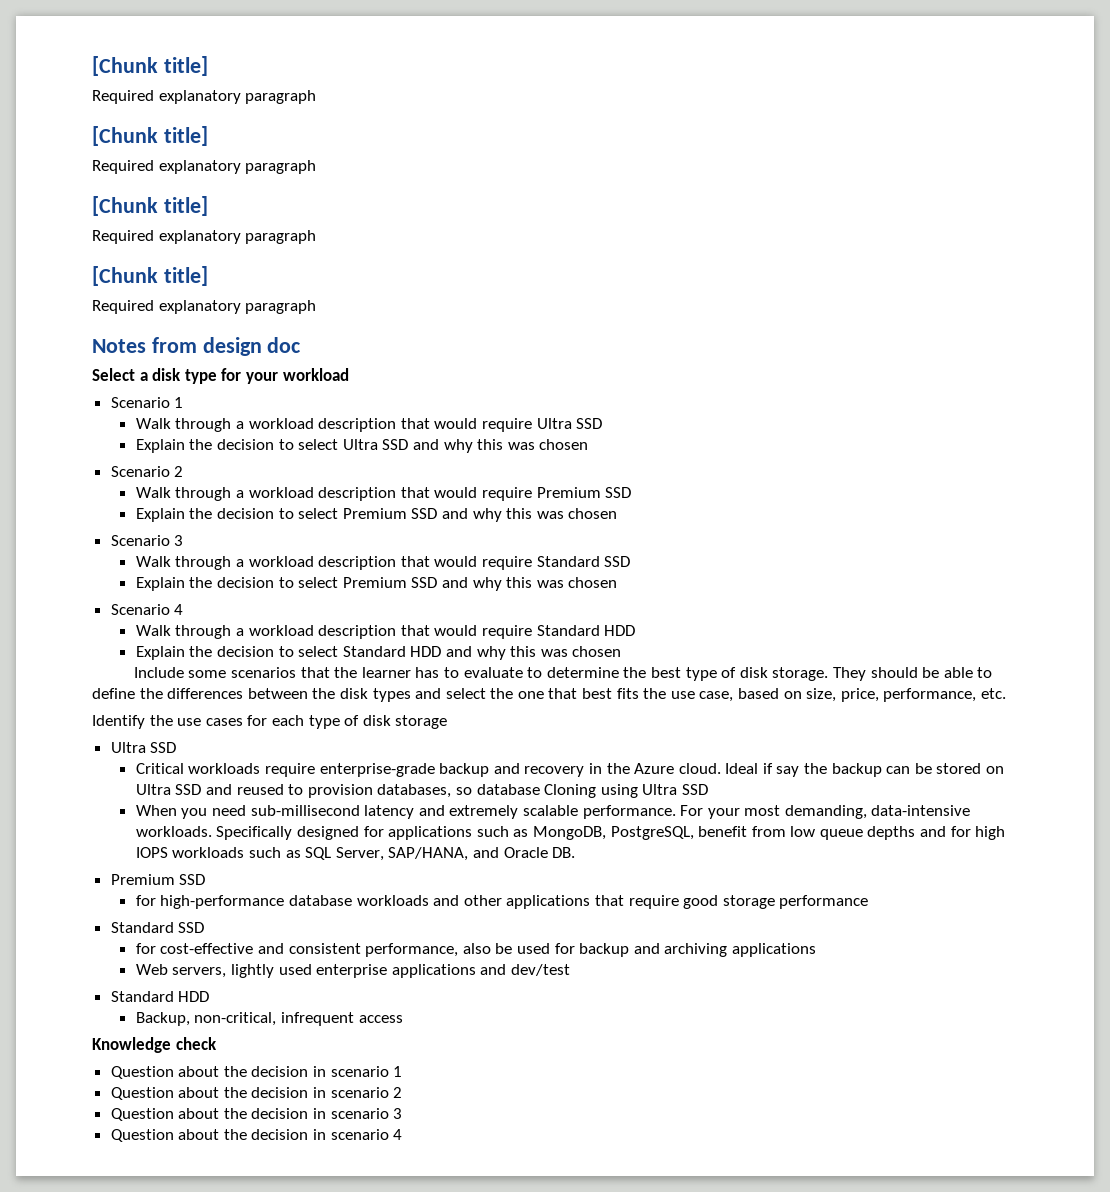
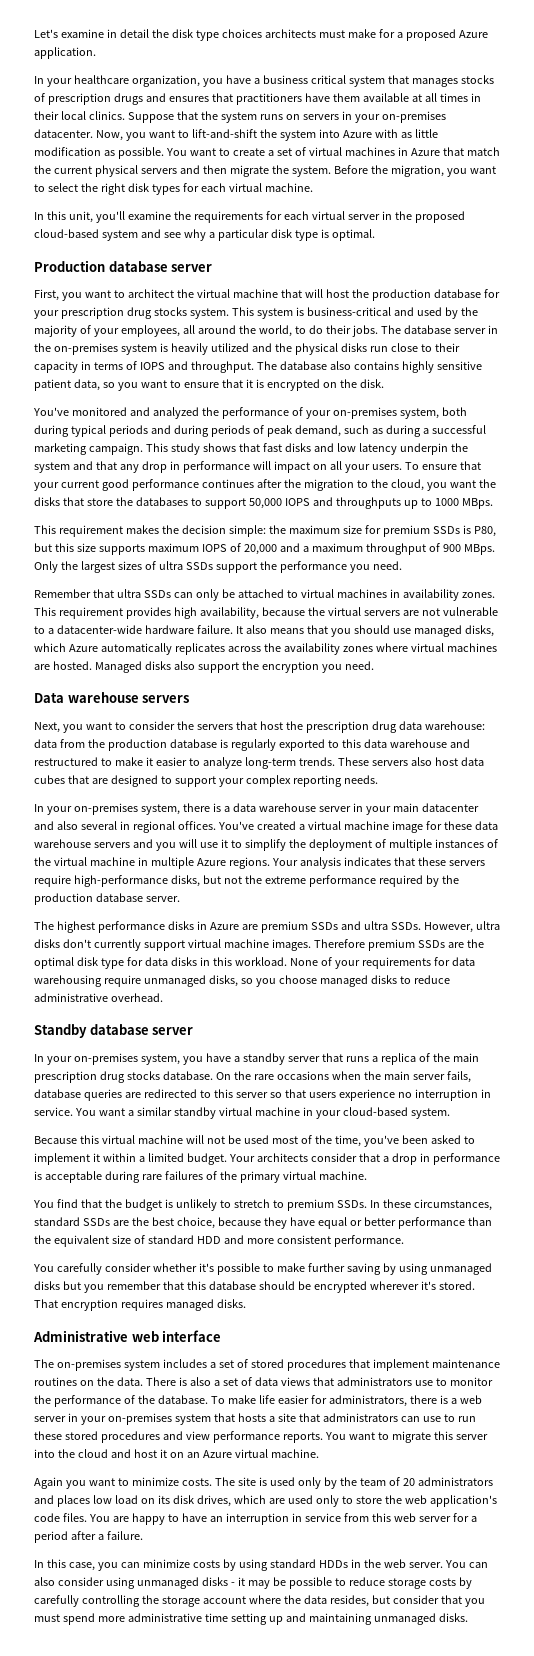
[92,56,208,76] [92,90,317,104] [92,126,208,146] [92,160,317,174] [92,196,208,216] [92,230,317,244] [92,266,208,286] [92,300,317,314] [92,337,301,356] [92,368,349,384] [110,397,184,408] [135,418,603,432] [135,439,589,453] [110,466,184,477] [135,487,632,501] [135,508,618,522] [110,535,184,546] [135,556,631,570] [135,577,618,591] [110,604,184,615] [135,625,636,639] [135,646,622,660] [133,667,993,681] [92,688,1006,702] [92,715,448,729] [110,742,177,753] [135,763,1005,777] [135,784,708,798] [135,805,971,819] [135,826,1006,840] [135,847,576,861] [110,874,206,885] [135,895,869,909] [110,922,205,933] [135,943,816,957] [135,964,570,978] [110,991,210,1002] [135,1012,403,1026] [92,1037,217,1053] [110,1066,403,1079] [110,1087,403,1100] [110,1108,403,1121] [110,1129,403,1142] [Chunk title] // Required explanatory paragraph // [Chunk title] // Required explanatory paragraph // [Chunk title] // Required explanatory paragraph // [Chunk title] // Required explanatory paragraph // Notes from design doc // Select a disk type for your workload // Scenario 1 // Walk through a workload description that would require Ultra SSD // Explain the decision to select Ultra SSD and why this was chosen // Scenario 2 // Walk through a workload description that would require Premium SSD // Explain the decision to select Premium SSD and why this was chosen // Scenario 3 // Walk through a workload description that would require Standard SSD // Explain the decision to select Premium SSD and why this was chosen // Scenario 4 // Walk through a workload description that would require Standard HDD // Explain the decision to select Standard HDD and why this was chosen // Include some scenarios that the learner has to evaluate to determine the best type of disk storage. They should be able to define the differences between the disk types and select the one that best fits the use case, based on size, price, performance, etc. // Identify the use cases for each type of disk storage // Ultra SSD // Critical workloads require enterprise-grade backup and recovery in the Azure cloud. Ideal if say the backup can be stored on Ultra SSD and reused to provision databases, so database Cloning using Ultra SSD // When you need sub-millisecond latency and extremely scalable performance. For your most demanding, data-intensive workloads. Specifically designed for applications such as MongoDB, PostgreSQL, benefit from low queue depths and for high IOPS workloads such as SQL Server, SAP/HANA, and Oracle DB. // Premium SSD // for high-performance database workloads and other applications that require good storage performance // Standard SSD // for cost-effective and consistent performance, also be used for backup and archiving applications // Web servers, lightly used enterprise applications and dev/test // Standard HDD // Backup, non-critical, infrequent access // Knowledge check // Question about the decision in scenario 1 // Question about the decision in scenario 2 // Question about the decision in scenario 3 // Question about the decision in scenario 4 -> [34,29,488,41] [34,47,96,59] [34,75,494,87] [34,93,481,105] [34,111,446,123] [34,129,438,141] [34,147,500,159] [34,165,496,177] [34,183,313,195] [34,211,465,223] [34,229,375,241] [34,260,213,272] [34,289,500,301] [34,307,478,319] [34,325,498,337] [34,343,460,355] [34,361,482,373] [34,379,384,391] [33,407,467,419] [34,425,486,437] [34,443,468,455] [34,461,481,473] [34,479,496,491] [34,497,493,509] [34,525,496,537] [34,543,495,555] [34,561,402,573] [34,589,495,601] [34,607,498,619] [34,625,494,637] [34,643,497,655] [34,661,374,673] [34,692,190,703] [34,721,485,733] [34,739,470,751] [34,757,484,769] [34,775,378,787] [34,803,479,815] [34,821,498,833] [34,839,498,851] [34,857,485,869] [34,875,459,887] [34,893,180,905] [34,921,500,933] [34,939,484,951] [34,957,475,969] [34,975,450,987] [34,993,163,1002] [34,1024,194,1038] [34,1053,479,1065] [34,1071,471,1083] [34,1089,491,1101] [34,1107,450,1119] [34,1135,475,1147] [34,1153,500,1165] [34,1171,367,1183] [33,1199,492,1211] [34,1217,492,1229] [34,1235,404,1247] [33,1263,492,1275] [34,1281,475,1293] [34,1299,246,1311] [33,1330,222,1342] [34,1359,500,1371] [34,1377,493,1386] [34,1395,482,1407] [34,1413,476,1425] [34,1431,488,1443] [34,1449,319,1458] [34,1477,493,1489] [34,1495,497,1507] [34,1513,477,1525] [34,1531,143,1543] [34,1559,488,1571] [34,1577,472,1589] [34,1595,485,1607] [34,1613,468,1625] Let's examine in detail the disk type choices architects must make for a proposed Azure application. // In your healthcare organization, you have a business critical system that manages stocks of prescription drugs and ensures that practitioners have them available at all times in their local clinics. Suppose that the system runs on servers in your on-premises datacenter. Now, you want to lift-and-shift the system into Azure with as little modification as possible. You want to create a set of virtual machines in Azure that match the current physical servers and then migrate the system. Before the migration, you want to select the right disk types for each virtual machine. // In this unit, you'll examine the requirements for each virtual server in the proposed cloud-based system and see why a particular disk type is optimal. // Production database server // First, you want to architect the virtual machine that will host the production database for your prescription drug stocks system. This system is business-critical and used by the majority of your employees, all around the world, to do their jobs. The database server in the on-premises system is heavily utilized and the physical disks run close to their capacity in terms of IOPS and throughput. The database also contains highly sensitive patient data, so you want to ensure that it is encrypted on the disk. // You've monitored and analyzed the performance of your on-premises system, both during typical periods and during periods of peak demand, such as during a successful marketing campaign. This study shows that fast disks and low latency underpin the system and that any drop in performance will impact on all your users. To ensure that your current good performance continues after the migration to the cloud, you want the disks that store the databases to support 50,000 IOPS and throughputs up to 1000 MBps. // This requirement makes the decision simple: the maximum size for premium SSDs is P80, but this size supports maximum IOPS of 20,000 and a maximum throughput of 900 MBps. Only the largest sizes of ultra SSDs support the performance you need. // Remember that ultra SSDs can only be attached to virtual machines in availability zones. This requirement provides high availability, because the virtual servers are not vulnerable to a datacenter-wide hardware failure. It also means that you should use managed disks, which Azure automatically replicates across the availability zones where virtual machines are hosted. Managed disks also support the encryption you need. // Data warehouse servers // Next, you want to consider the servers that host the prescription drug data warehouse: data from the production database is regularly exported to this data warehouse and restructured to make it easier to analyze long-term trends. These servers also host data cubes that are designed to support your complex reporting needs. // In your on-premises system, there is a data warehouse server in your main datacenter and also several in regional offices. You've created a virtual machine image for these data warehouse servers and you will use it to simplify the deployment of multiple instances of the virtual machine in multiple Azure regions. Your analysis indicates that these servers require high-performance disks, but not the extreme performance required by the production database server. // The highest performance disks in Azure are premium SSDs and ultra SSDs. However, ultra disks don't currently support virtual machine images. Therefore premium SSDs are the optimal disk type for data disks in this workload. None of your requirements for data warehousing require unmanaged disks, so you choose managed disks to reduce administrative overhead. // Standby database server // In your on-premises system, you have a standby server that runs a replica of the main prescription drug stocks database. On the rare occasions when the main server fails, database queries are redirected to this server so that users experience no interruption in service. You want a similar standby virtual machine in your cloud-based system. // Because this virtual machine will not be used most of the time, you've been asked to implement it within a limited budget. Your architects consider that a drop in performance is acceptable during rare failures of the primary virtual machine. // You find that the budget is unlikely to stretch to premium SSDs. In these circumstances, standard SSDs are the best choice, because they have equal or better performance than the equivalent size of standard HDD and more consistent performance. // You carefully consider whether it's possible to make further saving by using unmanaged disks but you remember that this database should be encrypted wherever it's stored. That encryption requires managed disks. // Administrative web interface // The on-premises system includes a set of stored procedures that implement maintenance routines on the data. There is also a set of data views that administrators use to monitor the performance of the database. To make life easier for administrators, there is a web server in your on-premises system that hosts a site that administrators can use to run these stored procedures and view performance reports. You want to migrate this server into the cloud and host it on an Azure virtual machine. // Again you want to minimize costs. The site is used only by the team of 20 administrators and places low load on its disk drives, which are used only to store the web application's code files. You are happy to have an interruption in service from this web server for a period after a failure. // In this case, you can minimize costs by using standard HDDs in the web server. You can also consider using unmanaged disks - it may be possible to reduce storage costs by carefully controlling the storage account where the data resides, but consider that you must spend more administrative time setting up and maintaining unmanaged disks.

